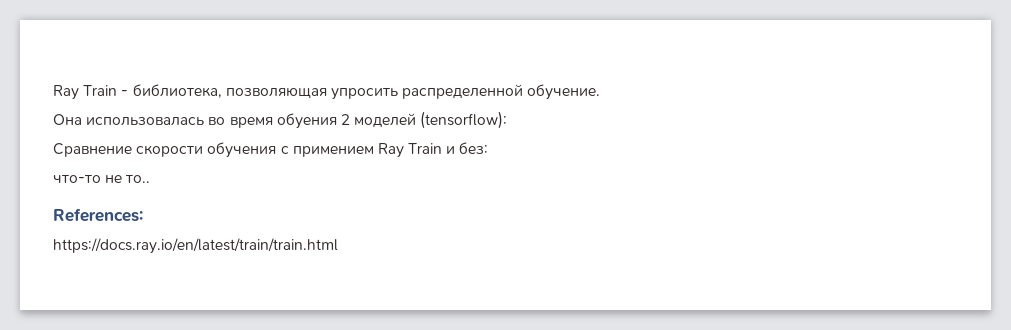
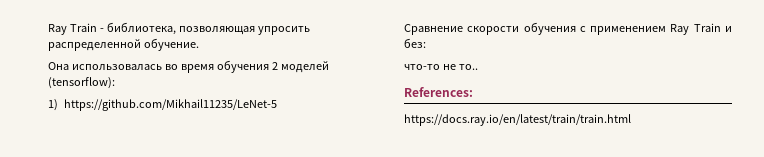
[276,113,337,129] обуения -> [216,60,269,73] обучения
(508, 120) none -> [48,99,277,111] // 1) https://github.com/Mikhail11235/LeNet-5
[292,146,374,157] примением -> [590,26,667,35] применением

